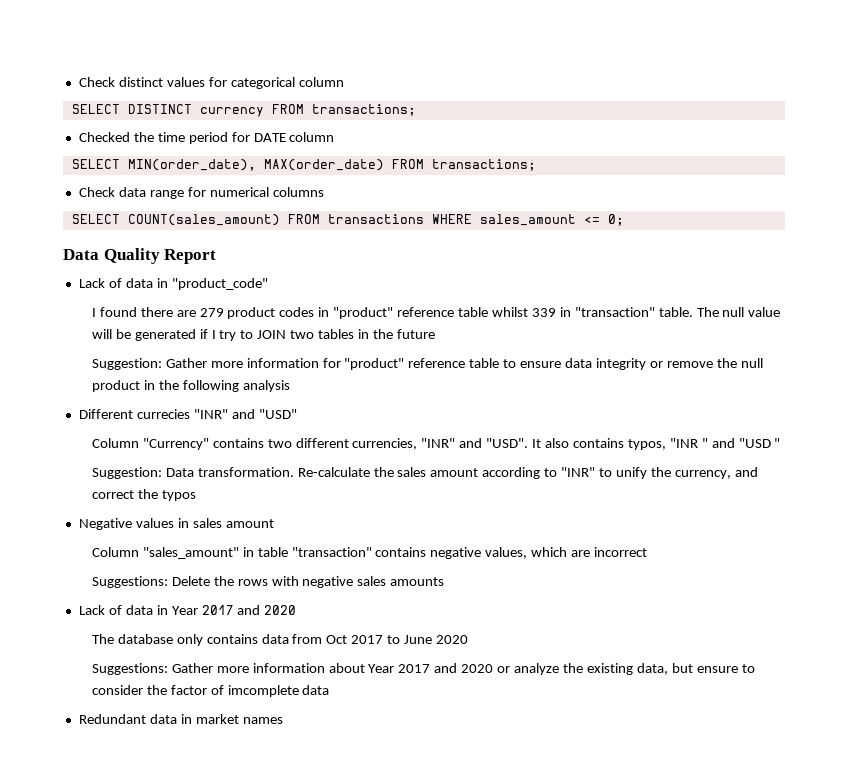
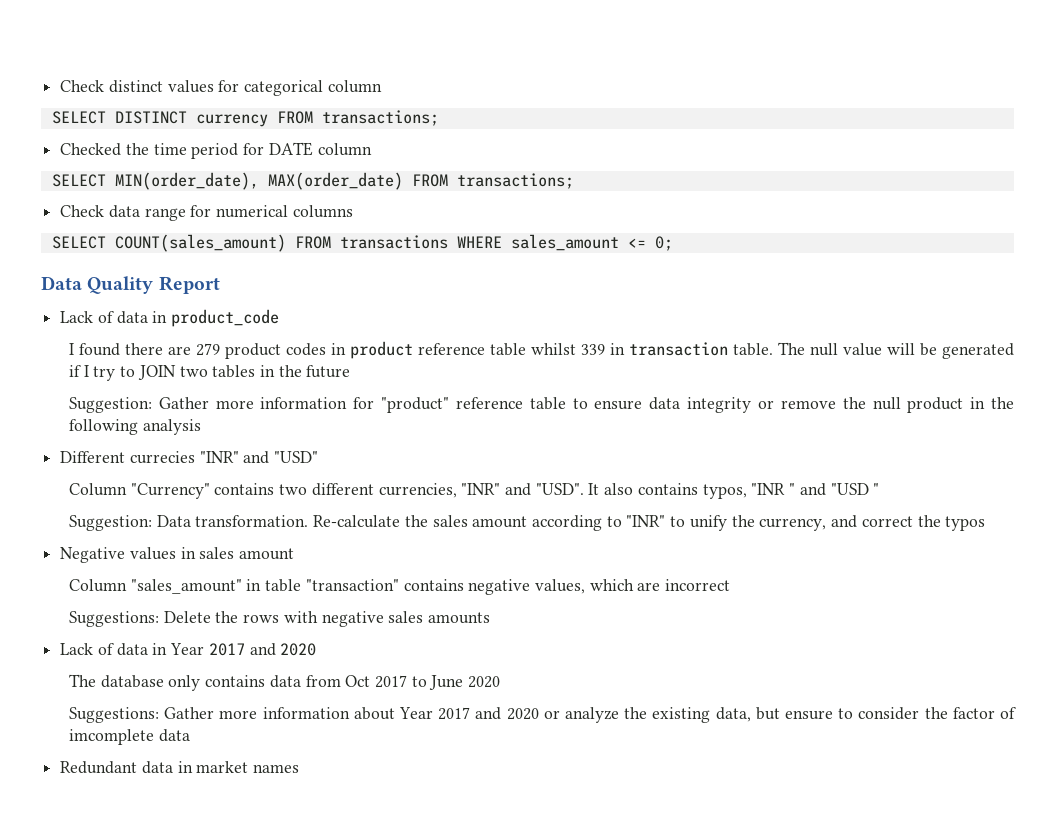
[171,278,268,290] "product_code" -> [171,309,280,327] product_code
[333,307,394,319] "product" -> [349,341,413,359] product
[574,307,655,317] "transaction" -> [628,342,728,356] transaction

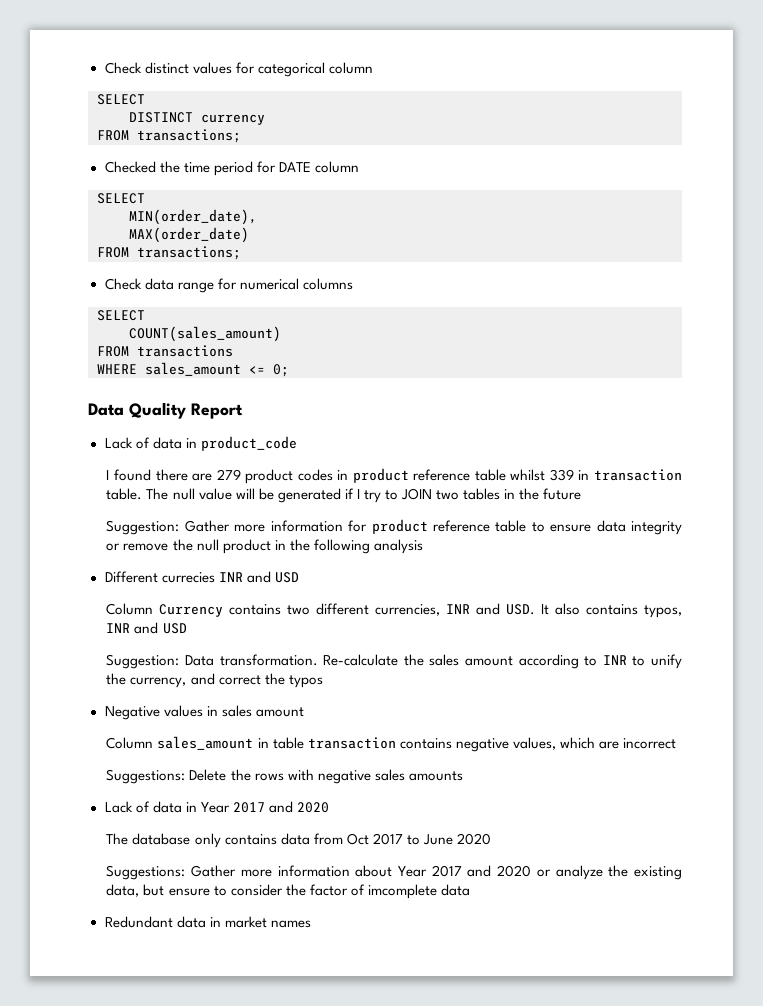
(106, 117) none -> (145, 99) //
(268, 120) none -> (265, 119) //
(106, 180) none -> (145, 198) //
(259, 181) none -> (257, 217) //
(403, 181) none -> (249, 235) //
(106, 242) none -> (145, 315) //
(286, 243) none -> (281, 334) //
(448, 242) none -> (233, 351) //
[381,397,450,413] "product" -> [371,519,428,534] product
[199,451,319,464] [68,483,210,499] "INR" and "USD" // Column "Currency" -> [218,571,299,583] [106,603,224,617] INR and USD // Column Currency
[461,483,584,496] "INR" and "USD". -> [446,603,536,615] INR and USD.
[751,483,880,496] "INR " and "USD " -> [106,622,187,634] INR and USD
[626,515,666,527] "INR" -> [602,655,627,665] INR
[130,579,242,594] "sales_amount" -> [157,736,254,750] sales_amount
[305,579,399,591] "transaction" -> [307,737,396,749] transaction

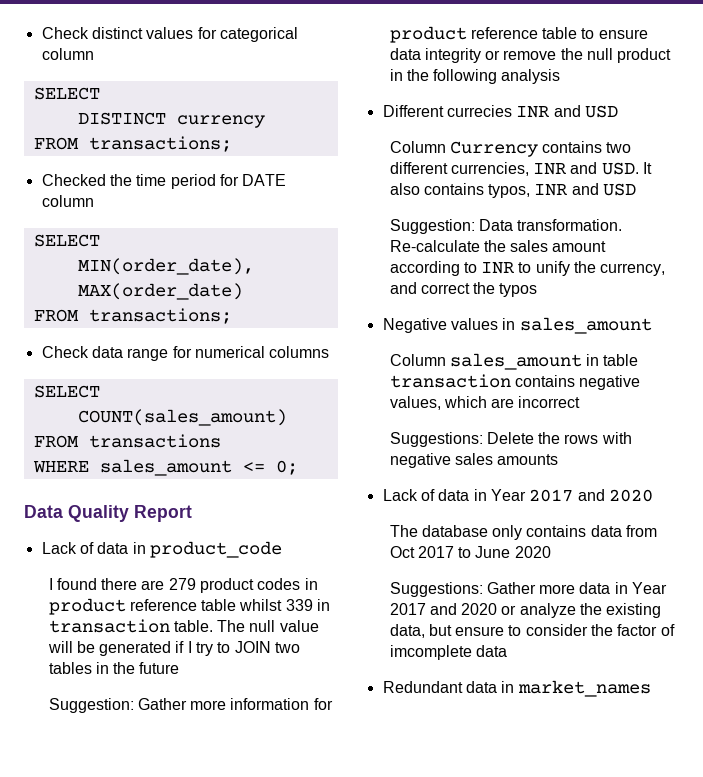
[221,705,304,717] sales amount -> [519,317,652,334] sales_amount
[277,865,393,877] information about -> [579,582,628,594] data in
[224,916,311,928] market names -> [517,680,651,697] market_names

